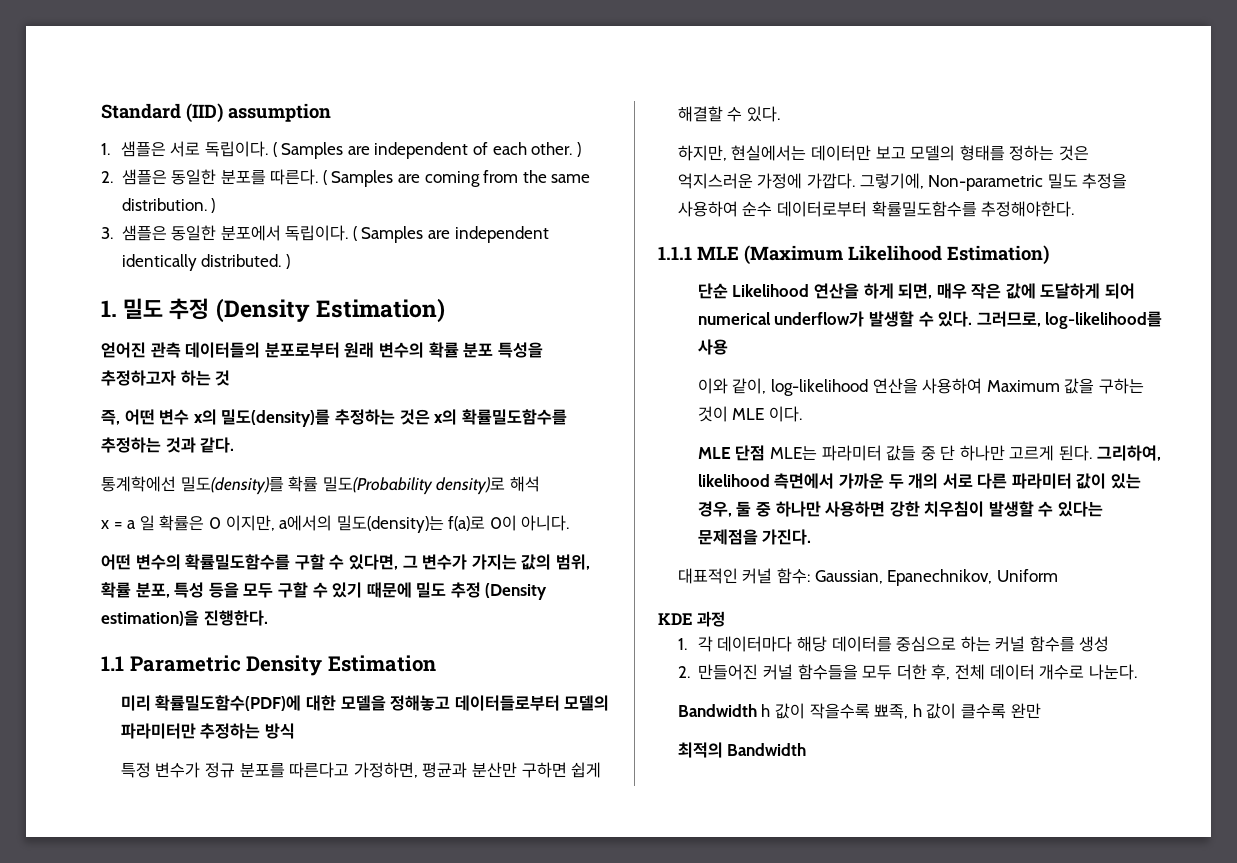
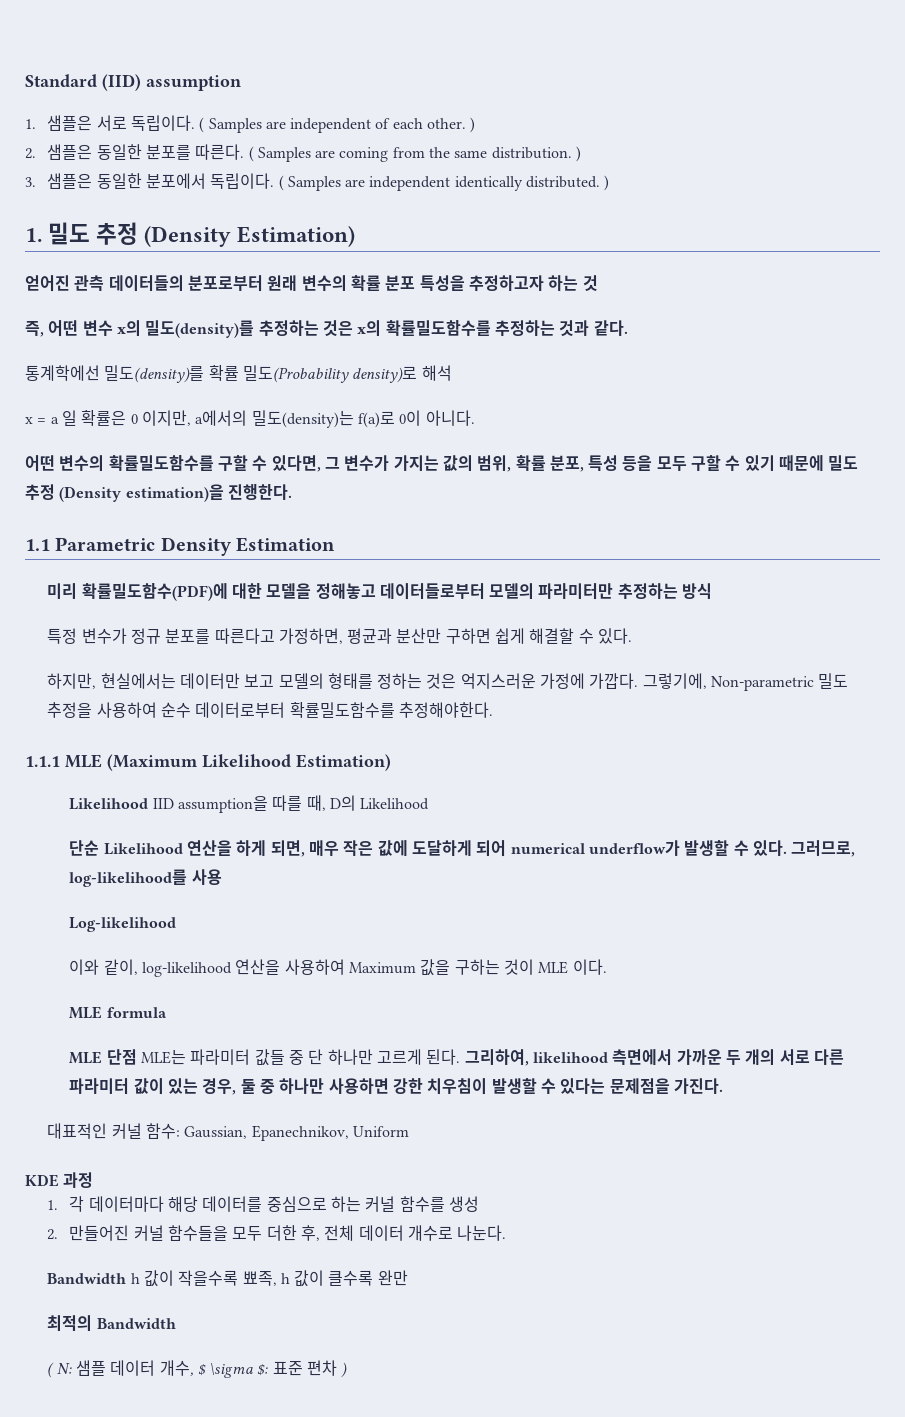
(1049, 255) none -> [69,795,430,813] // Likelihood IID assumption을 따를 때, D의 Likelihood
(728, 347) none -> [69,917,177,932] // Log-likelihood
(802, 414) none -> [69,1006,167,1019] // MLE formula
(807, 749) none -> [47,1360,348,1378] // ( N: 샘플 데이터 개수, $ \sigma $: 표준 편차 )

